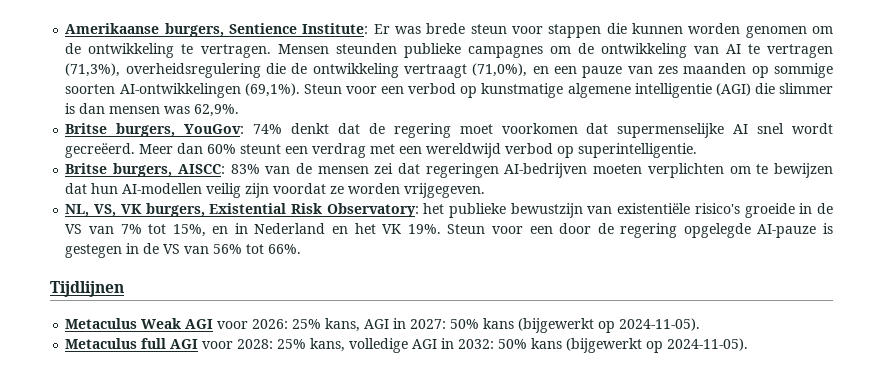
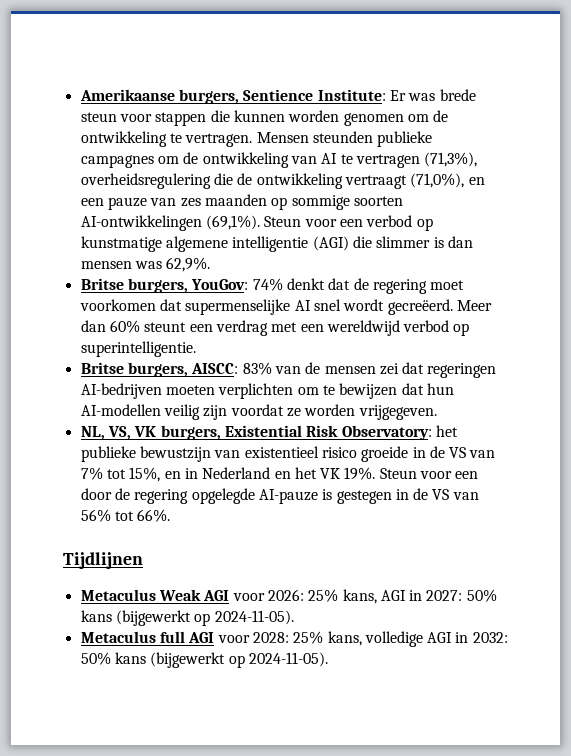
[617,203,740,214] existentiële risico's -> [244,446,357,458] existentieel risico

